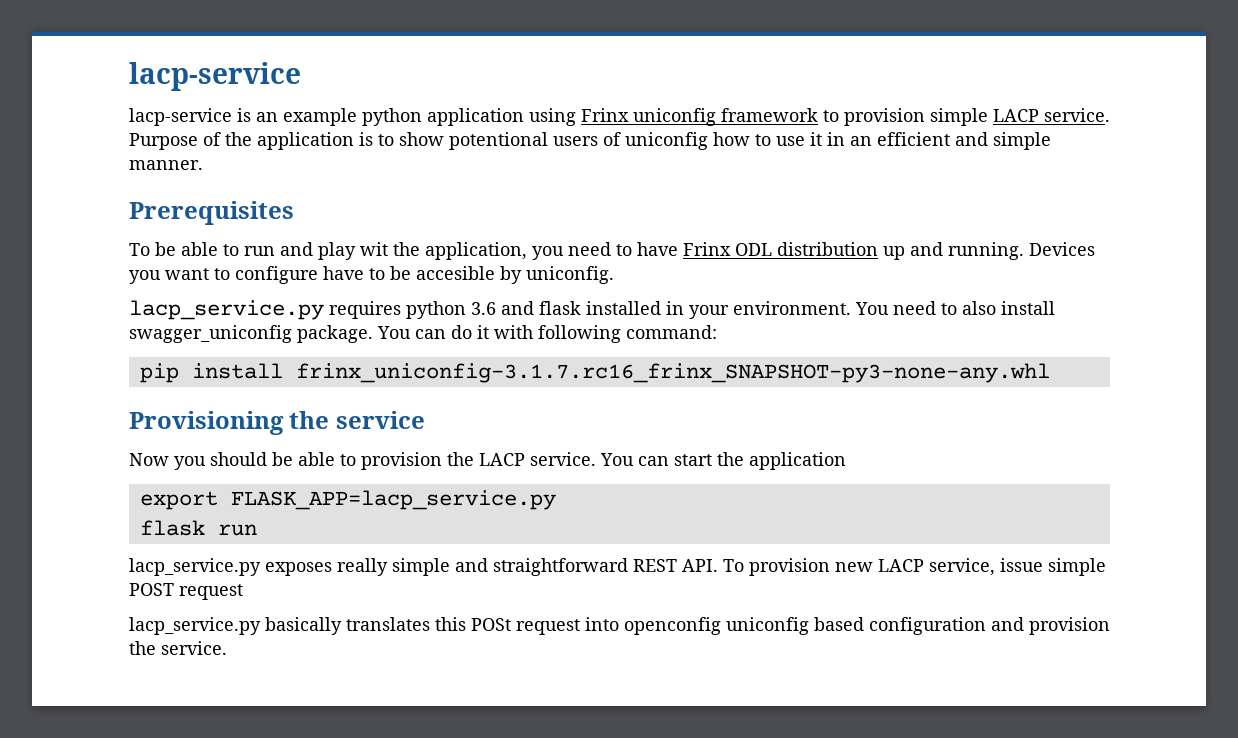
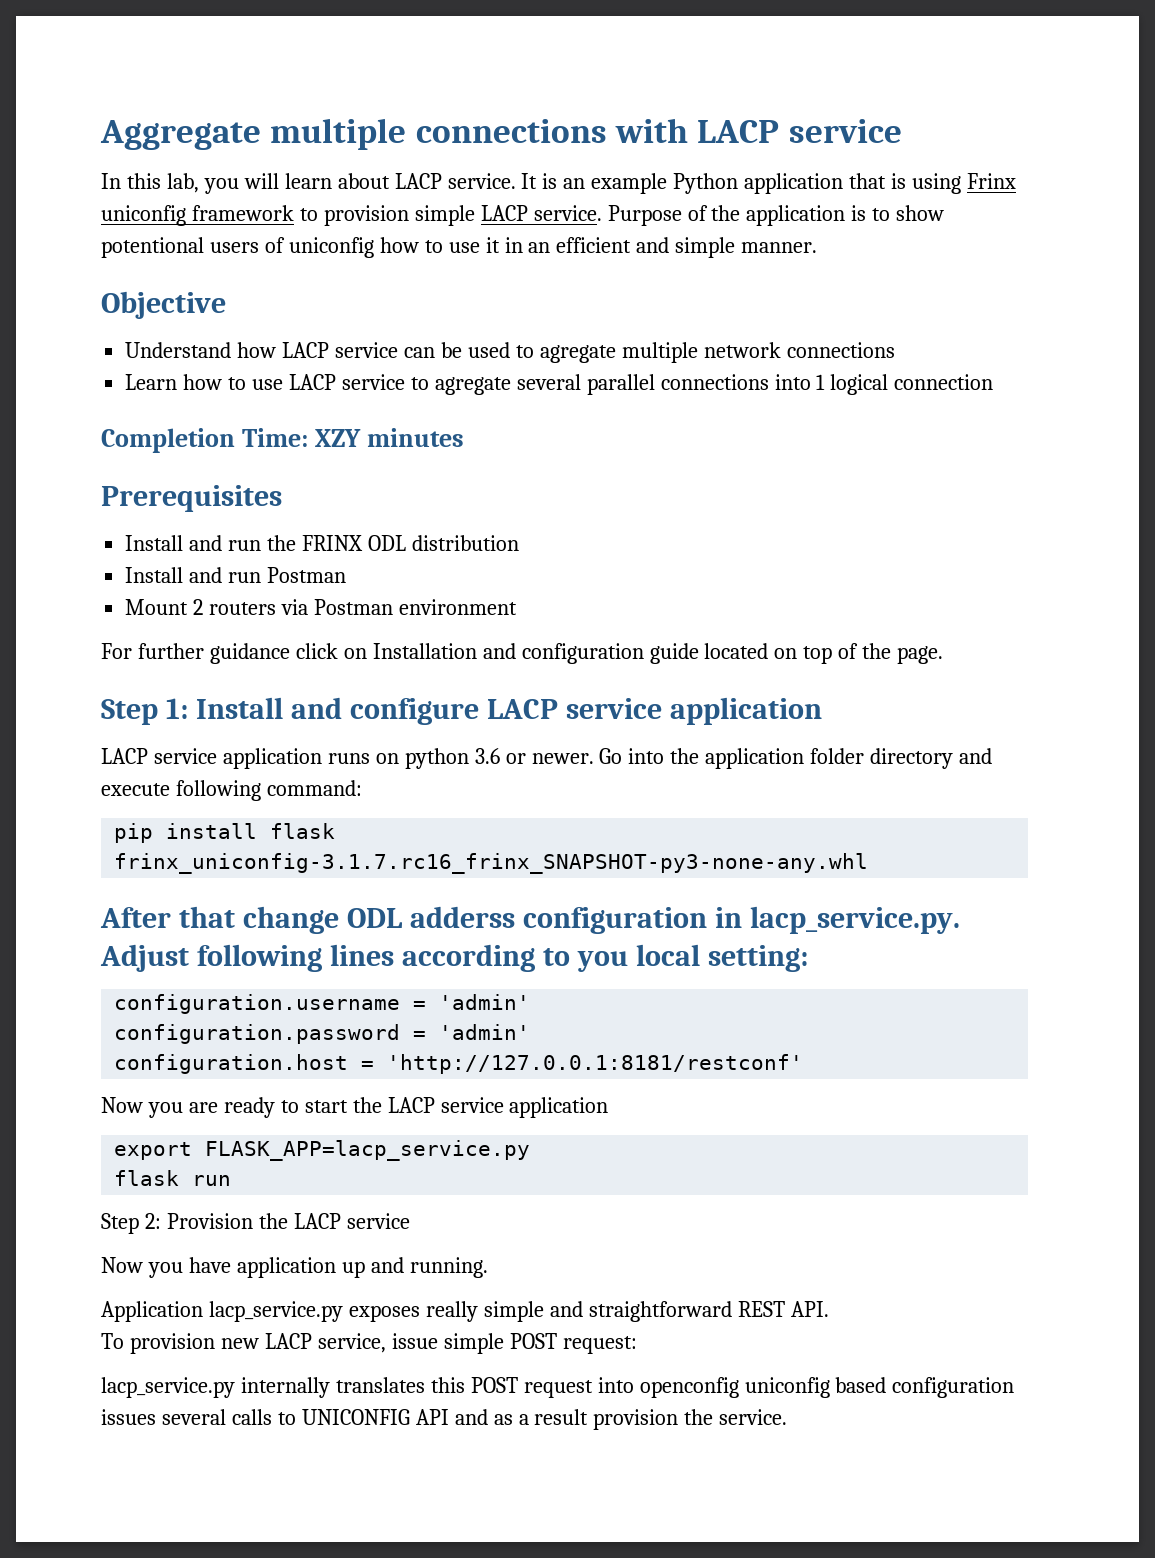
[129,62,301,91] [129,108,524,126] lacp-service // lacp-service is an example python application -> [100,118,902,150] [101,173,907,194] Aggregate multiple connections with LACP service // In this lab, you will learn about LACP service. It is an example Python application that is
[129,201,294,225] [129,242,1095,260] [129,266,614,284] [129,300,1055,320] [129,325,533,343] Prerequisites // To be able to run and play wit the application, you need to have Frinx ODL distribution up and running. Devices you want to configure have to be accesible by uniconfig. // lacp_service.py requires python 3.6 and flask installed in your environment. You need to also install swagger_uniconfig package. You can do it with -> [101,291,226,319] [125,342,895,363] [125,374,994,395] [101,428,464,453] [101,485,282,512] [125,535,519,551] [125,567,347,583] [125,599,517,615] [101,643,944,664] [101,697,822,725] [101,748,993,769] [101,783,170,796] Objective // Understand how LACP service can be used to agregate multiple network connections // Learn how to use LACP service to agregate several parallel connections into 1 logical connection // Completion Time: XZY minutes // Prerequisites // Install and run the FRINX ODL distribution // Install and run Postman // Mount 2 routers via Postman environment // For further guidance click on Installation and configuration guide located on top of the page. // Step 1: Install and configure LACP service application // LACP service application runs on python 3.6 or newer. Go into the application folder directory and execute
(283, 371) none -> [270,823,336,839] flask
[129,411,425,435] [129,452,744,470] Provisioning the service // Now you should be able to provision the LACP service. You can start the -> [100,906,960,934] [100,944,808,972] [114,994,531,1014] [114,1024,531,1044] [114,1054,804,1074] [101,1097,504,1118] After that change ODL adderss configuration in lacp_service.py. Adjust following lines according to you local setting: // configuration.username = 'admin' // configuration.password = 'admin' // configuration.host = 'http://127.0.0.1:8181/restconf' // Now you are ready to start the LACP service
(257, 530) none -> [101,1213,410,1234] [101,1257,488,1278] [101,1301,203,1322] Step 2: Provision the LACP service // Now you have application up and running. // Application
(718, 565) none -> (829, 1309) //
[179,584,243,600] [129,617,342,635] request // lacp_service.py basically -> [562,1336,637,1354] [101,1377,330,1398] request: // lacp_service.py internally
[471,618,511,631] POSt -> [470,1377,518,1393] POST
[991,617,1024,631] and -> [101,1409,589,1425] issues several calls to UNICONFIG API and as a result

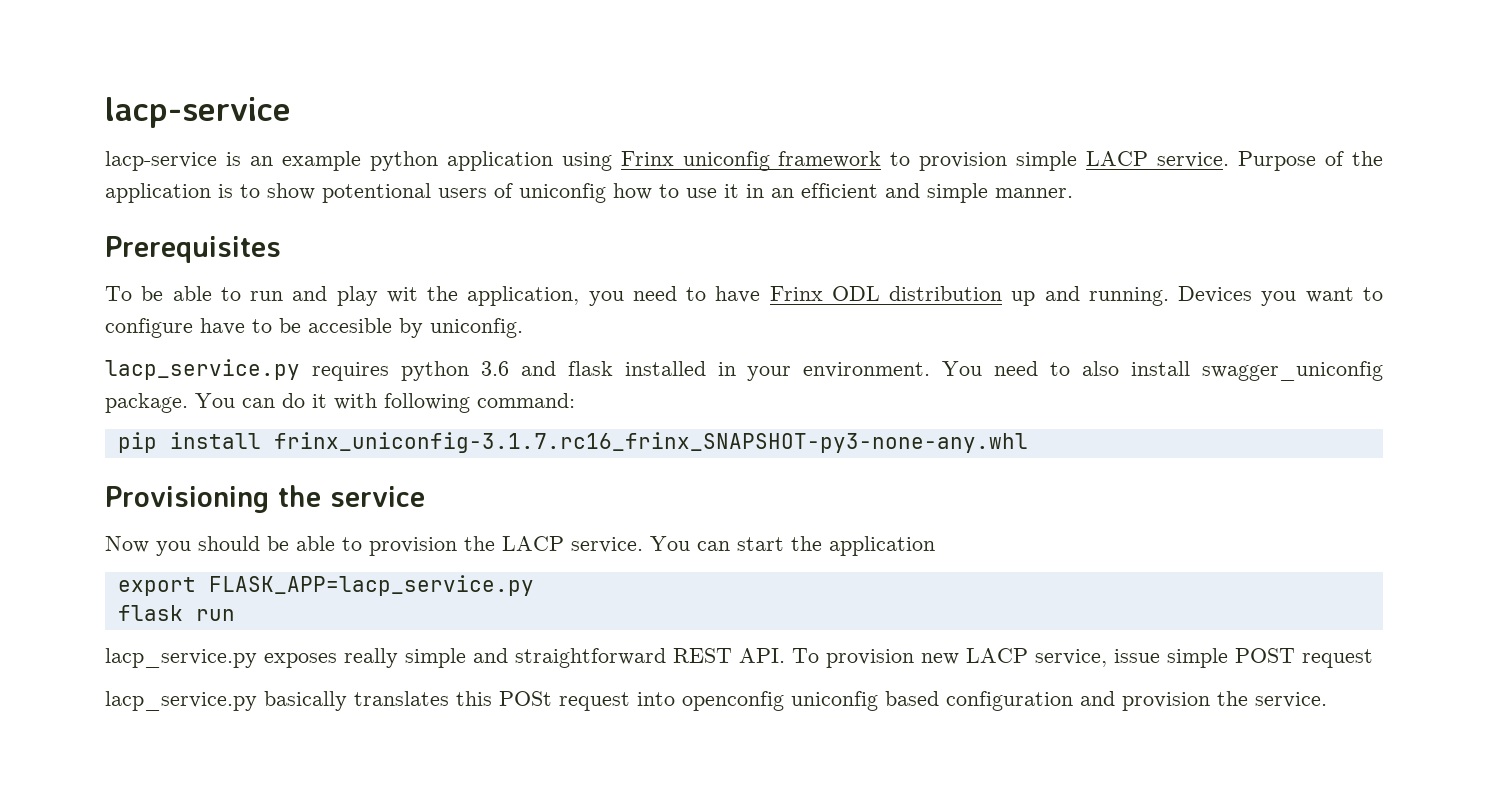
[100,118,902,150] [101,173,907,194] Aggregate multiple connections with LACP service // In this lab, you will learn about LACP service. It is an example Python application that is -> [105,97,291,128] [105,151,553,171] lacp-service // lacp-service is an example python application
[101,291,226,319] [125,342,895,363] [125,374,994,395] [101,428,464,453] [101,485,282,512] [125,535,519,551] [125,567,347,583] [125,599,517,615] [101,643,944,664] [101,697,822,725] [101,748,993,769] [101,783,170,796] Objective // Understand how LACP service can be used to agregate multiple network connections // Learn how to use LACP service to agregate several parallel connections into 1 logical connection // Completion Time: XZY minutes // Prerequisites // Install and run the FRINX ODL distribution // Install and run Postman // Mount 2 routers via Postman environment // For further guidance click on Installation and configuration guide located on top of the page. // Step 1: Install and configure LACP service application // LACP service application runs on python 3.6 or newer. Go into the application folder directory and execute -> [105,236,281,263] [105,286,1383,306] [105,318,523,338] [105,359,1383,381] [105,393,377,413] Prerequisites // To be able to run and play wit the application, you need to have Frinx ODL distribution up and running. Devices you want to configure have to be accesible by uniconfig. // lacp_service.py requires python 3.6 and flask installed in your environment. You need to also install swagger_uniconfig package. You can do it with
[270,823,336,839] flask -> (261, 440) none
[100,906,960,934] [100,944,808,972] [114,994,531,1014] [114,1024,531,1044] [114,1054,804,1074] [101,1097,504,1118] After that change ODL adderss configuration in lacp_service.py. Adjust following lines according to you local setting: // configuration.username = 'admin' // configuration.password = 'admin' // configuration.host = 'http://127.0.0.1:8181/restconf' // Now you are ready to start the LACP service -> [105,485,425,513] [105,536,822,556] Provisioning the service // Now you should be able to provision the LACP service. You can start the
[101,1213,410,1234] [101,1257,488,1278] [101,1301,203,1322] Step 2: Provision the LACP service // Now you have application up and running. // Application -> (235, 615) none
(829, 1309) // -> (785, 655) none
[562,1336,637,1354] [101,1377,330,1398] request: // lacp_service.py internally -> [1302,649,1373,668] [105,691,347,711] request // lacp_service.py basically
[470,1377,518,1393] POST -> [499,691,552,706] POSt
[101,1409,589,1425] issues several calls to UNICONFIG API and as a result -> [1080,691,1115,706] and

